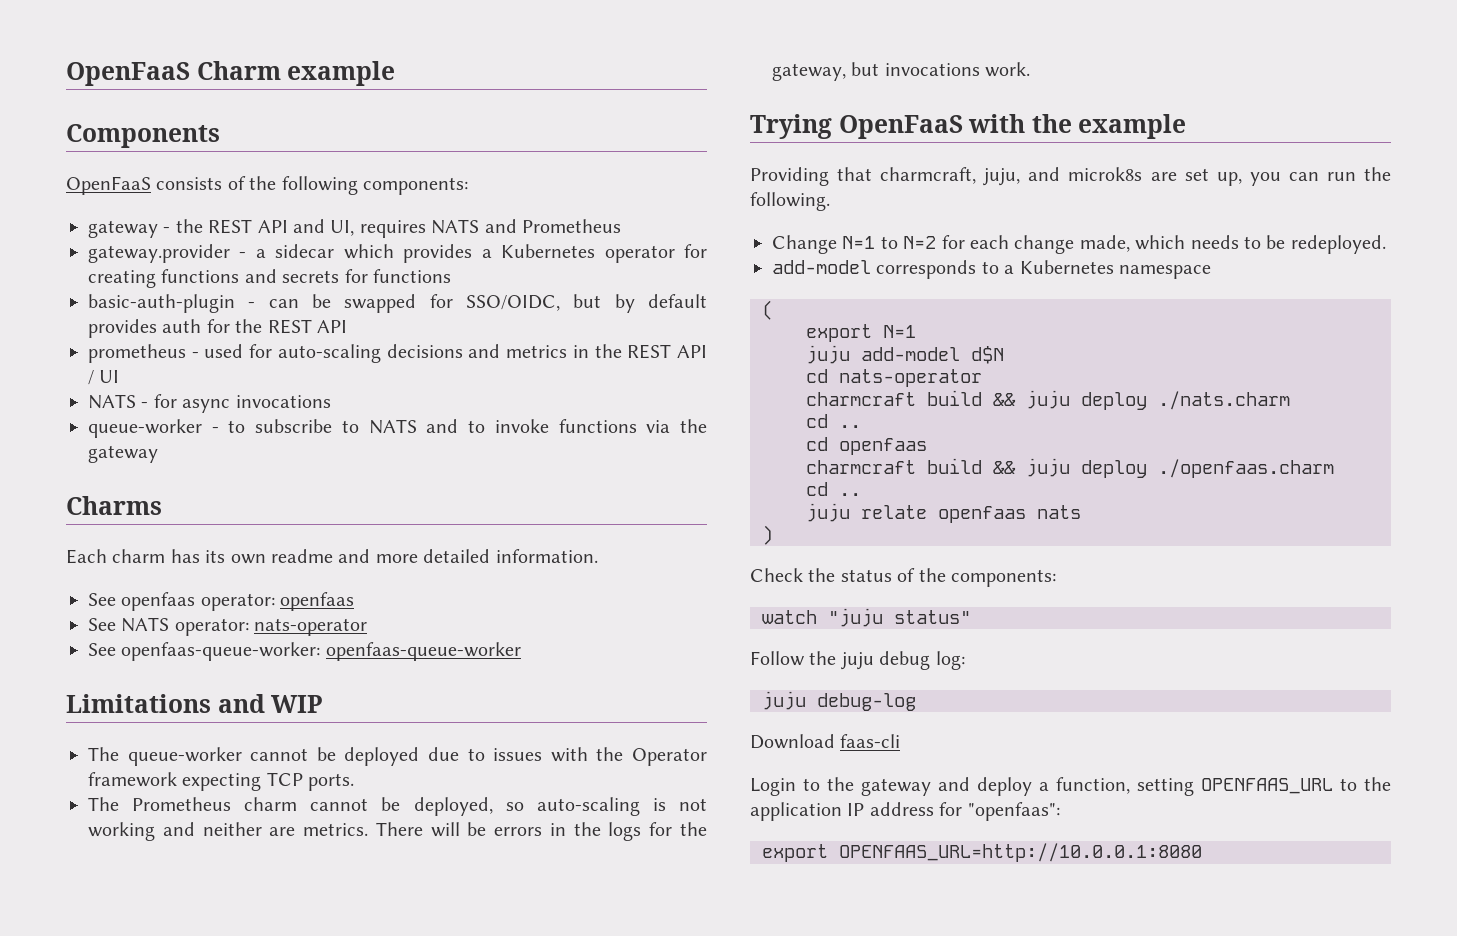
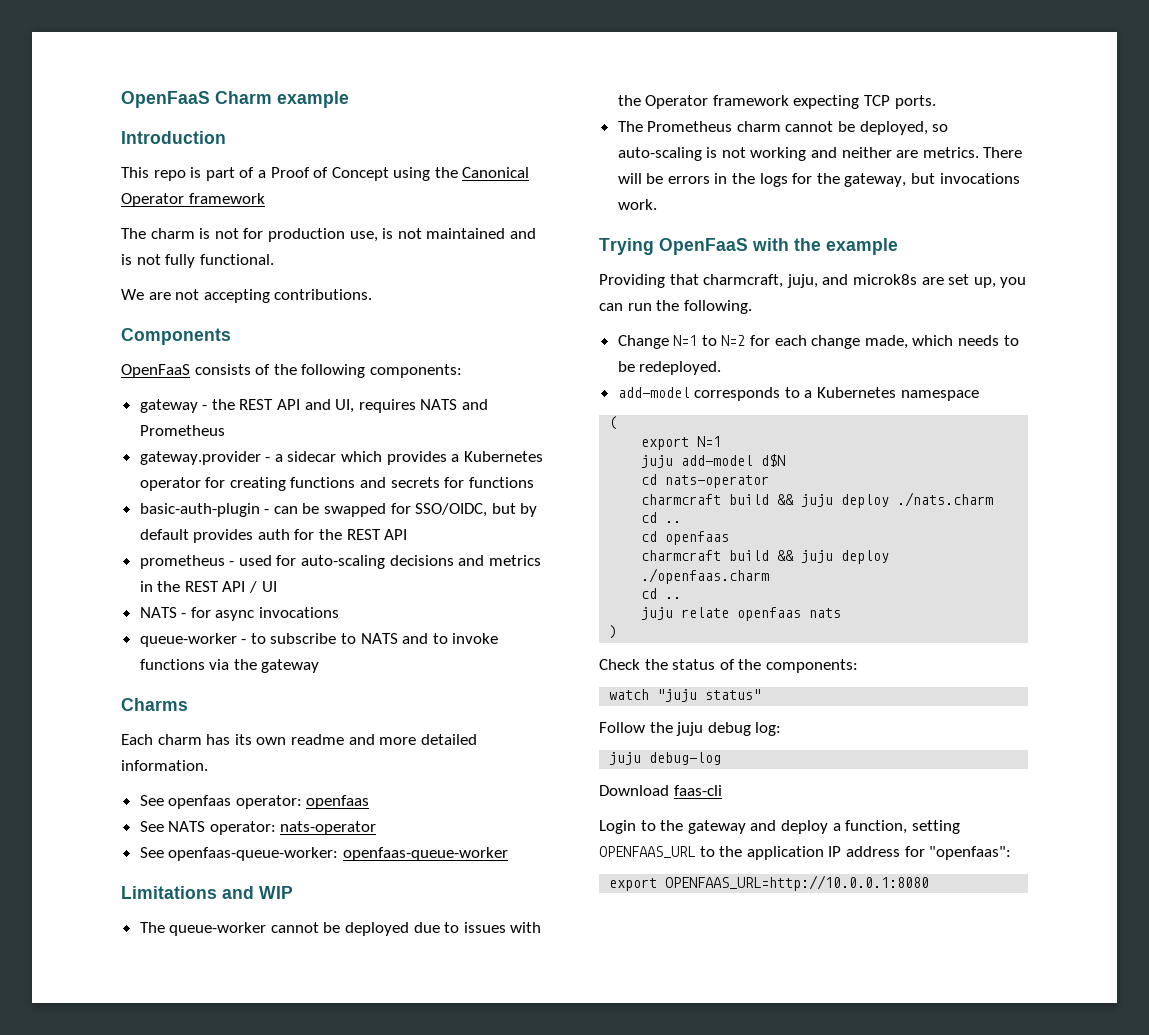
(396, 73) none -> [121,131,226,144] [121,167,530,181] [121,193,265,207] [121,228,536,242] [121,254,274,268] [121,289,373,303] // Introduction // This repo is part of a Proof of Concept using the Canonical Operator framework // The charm is not for production use, is not maintained and is not fully functional. // We are not accepting contributions.

